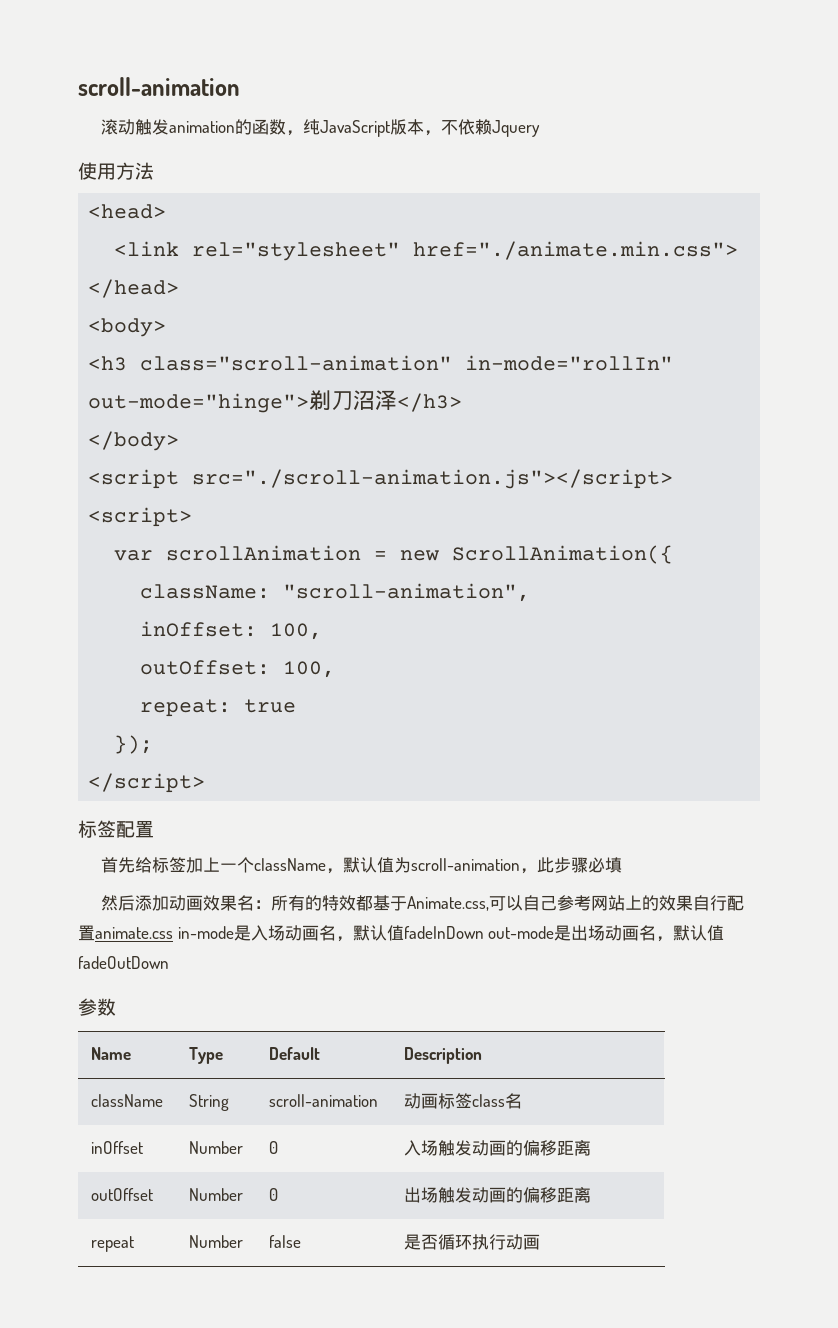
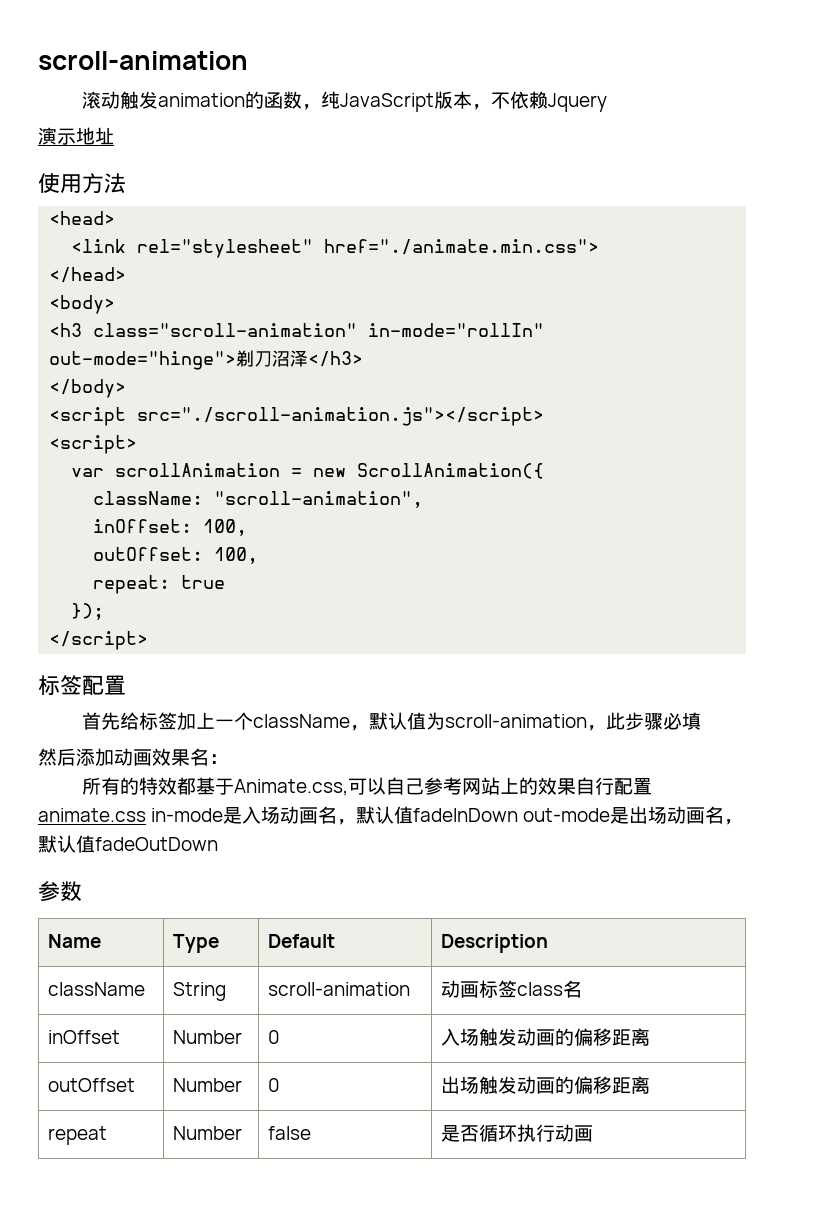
(541, 128) none -> [38,127,114,145] // 演示地址
(272, 904) none -> (228, 759) //

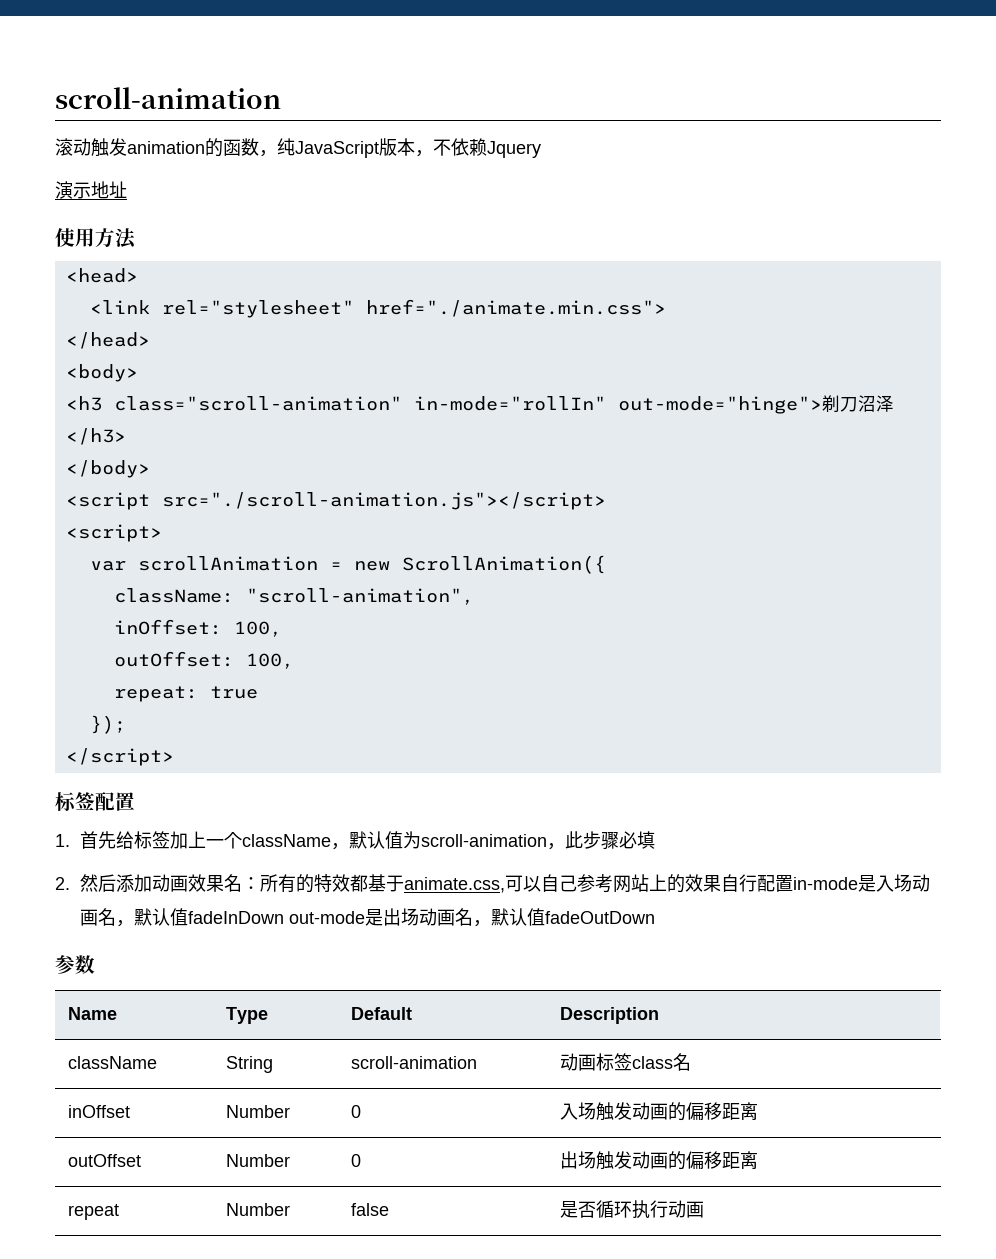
(126, 685) none -> [55,834,70,847] 1.
(701, 721) none -> [55,877,70,890] 2.
(228, 759) // -> (261, 883) none
[233,779,348,796] Animate.css, -> [404,877,506,893] animate.css,
[38,808,146,822] animate.css -> (794, 883) none

